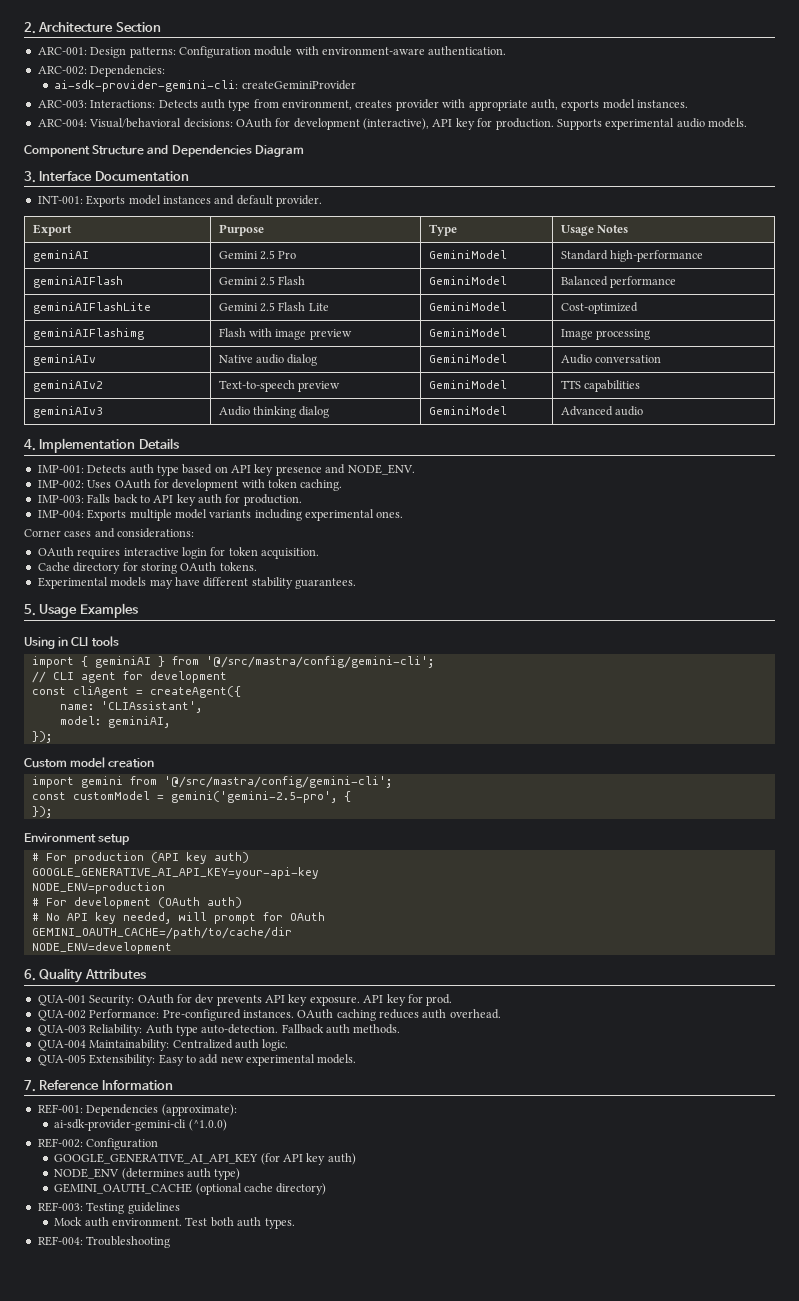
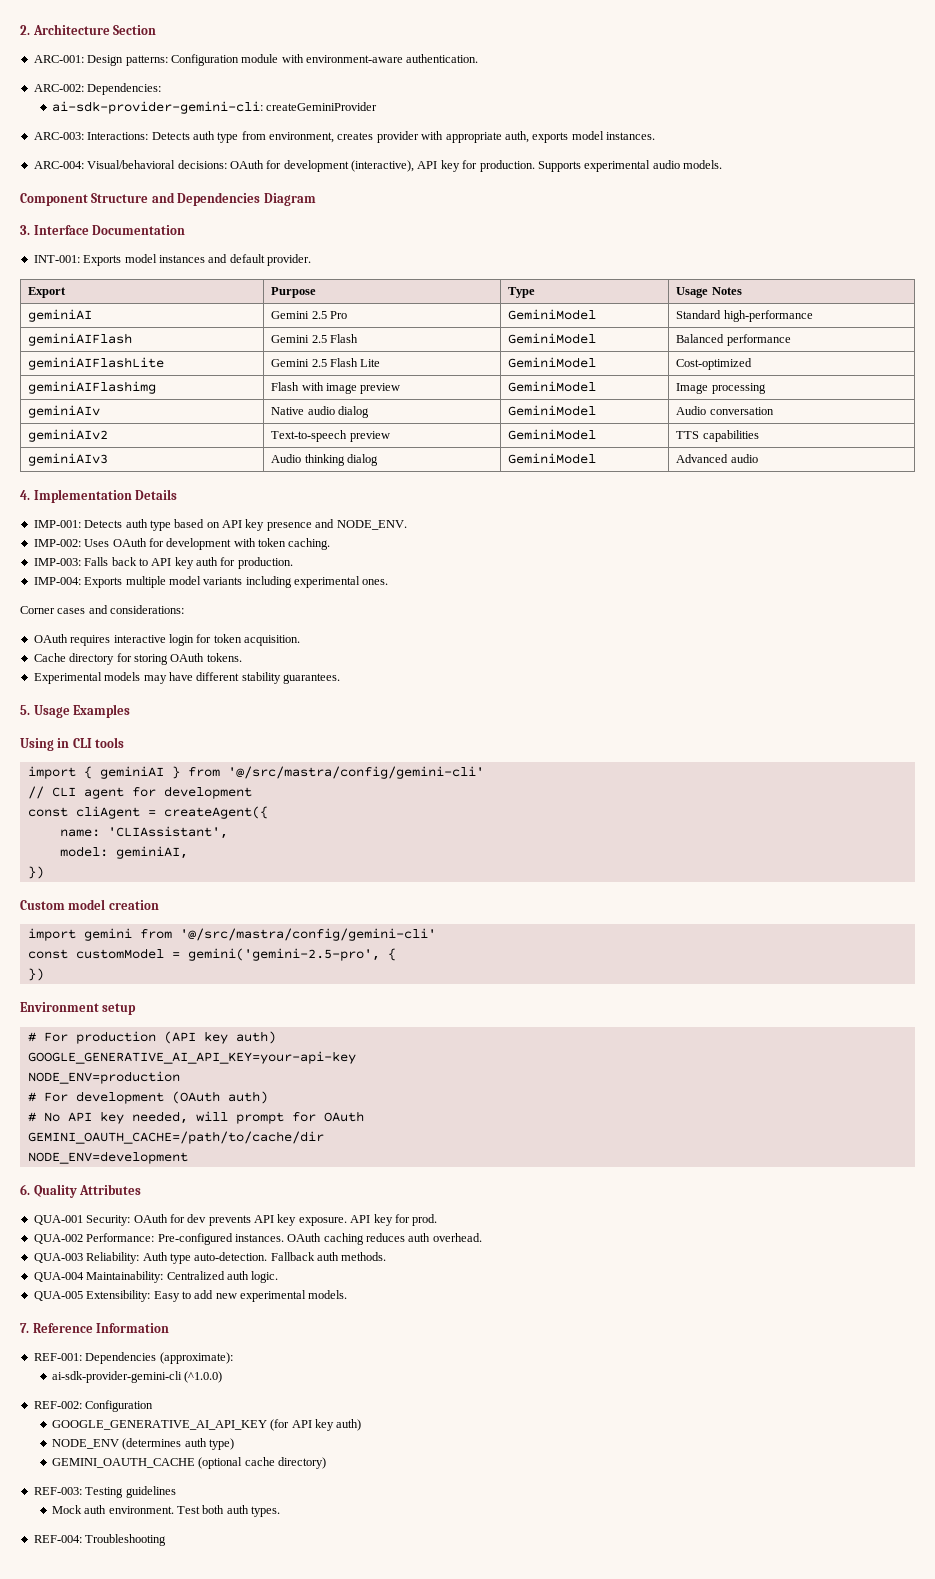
[205,656,434,668] '@/src/mastra/config/gemini-cli'; -> [227,766,484,779] '@/src/mastra/config/gemini-cli'
[31,731,52,743] }); -> [27,866,44,879] })
[163,776,392,788] '@/src/mastra/config/gemini-cli'; -> [179,928,436,941] '@/src/mastra/config/gemini-cli'
[31,806,52,818] }); -> [27,968,44,981] })

